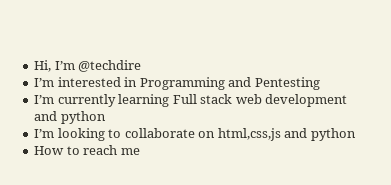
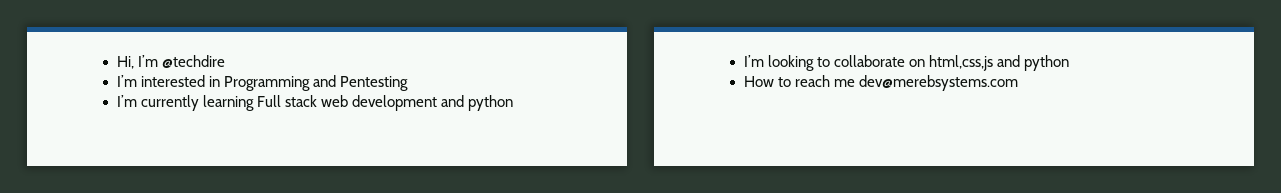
(140, 151) none -> [858,75,1018,91] dev@merebsystems.com

